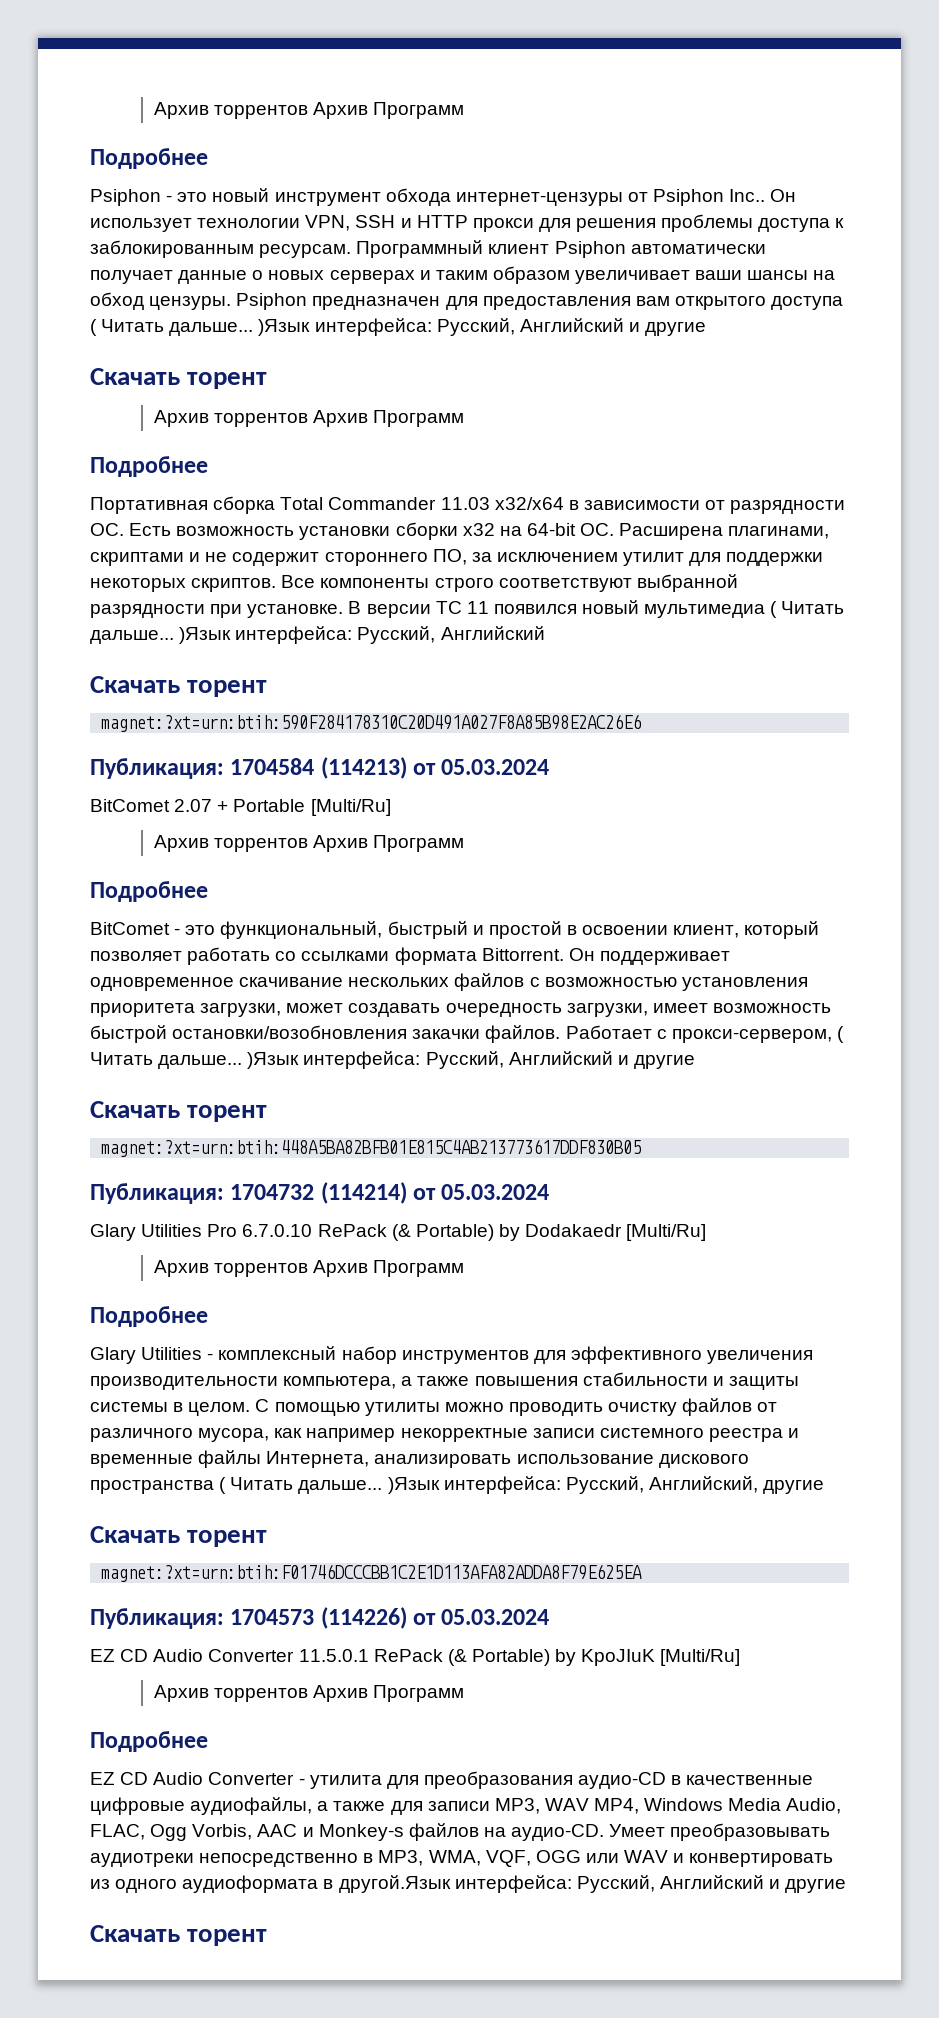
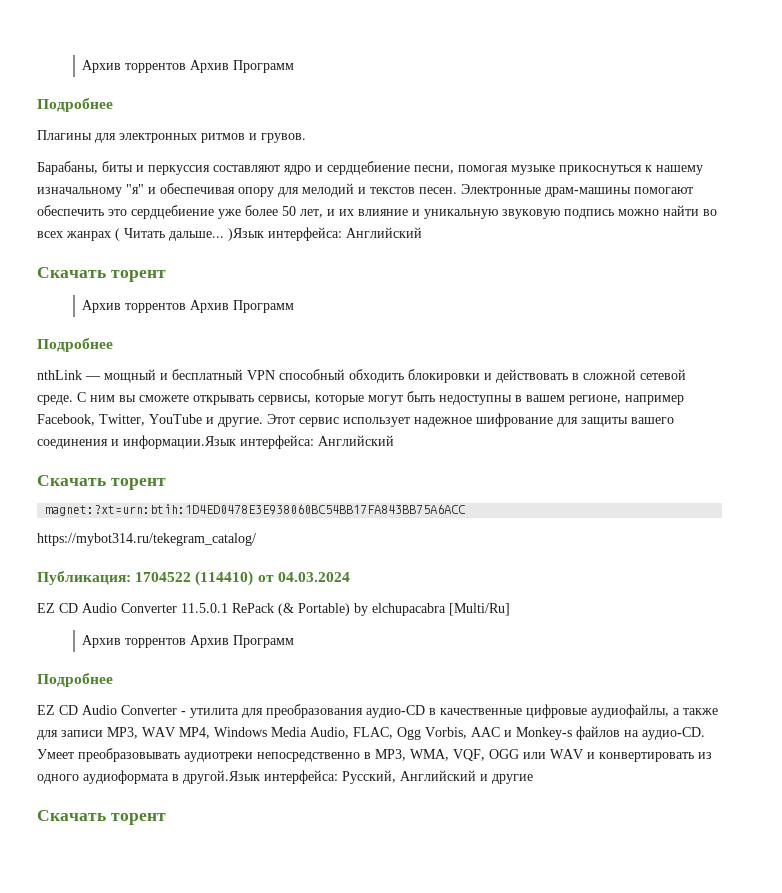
[153,102,465,119] [90,148,208,169] [90,188,797,206] [90,214,845,232] [90,240,766,258] [90,266,836,284] [90,292,844,310] [90,318,707,336] Архив торрентов Архив Программ // Подробнее // Psiphon - это новый инструмент обхода интернет-цензуры от Psiphon Inc.. Он использует технологии VPN, SSH и HTTP прокси для решения проблемы доступа к заблокированным ресурсам. Программный клиент Psiphon автоматически получает данные о новых серверах и таким образом увеличивает ваши шансы на обход цензуры. Psiphon предназначен для предоставления вам открытого доступа ( Читать дальше... )Язык интерфейса: Русский, Английский и другие -> [82,60,295,73] [37,98,113,112] [37,130,306,143] [37,161,703,175] [37,183,693,197] [37,205,717,219] [37,227,422,241] Архив торрентов Архив Программ // Подробнее // Плагины для электронных ритмов и грувов. // Барабаны, биты и перкуссия составляют ядро и сердцебиение песни, помогая музыке прикоснуться к нашему изначальному "я" и обеспечивая опору для мелодий и текстов песен. Электронные драм-машины помогают обеспечить это сердцебиение уже более 50 лет, и их влияние и уникальную звуковую подпись можно найти во всех жанрах ( Читать дальше... )Язык интерфейса: Английский
[90,496,846,514] [90,522,830,540] [90,549,824,566] [90,574,738,592] [90,600,845,618] [90,626,545,644] [90,676,268,697] [101,714,642,732] [90,757,550,779] [90,799,391,816] [153,835,465,852] [90,881,208,902] [90,921,820,939] [90,947,730,965] [90,973,808,991] [90,1003,831,1017] [90,1025,844,1043] [90,1051,695,1069] [90,1101,268,1122] [101,1139,642,1157] [90,1182,550,1204] [90,1224,707,1241] [153,1260,465,1277] [90,1306,208,1327] [90,1346,814,1364] [90,1372,799,1390] [90,1398,778,1416] [90,1428,800,1442] [90,1450,749,1468] [90,1476,825,1494] [90,1526,268,1547] [101,1564,643,1582] [90,1607,550,1629] Портативная сборка Total Commander 11.03 x32/x64 в зависимости от разрядности ОС. Есть возможность установки сборки x32 на 64-bit ОС. Расширена плагинами, скриптами и не содержит стороннего ПО, за исключением утилит для поддержки некоторых скриптов. Все компоненты строго соответствуют выбранной разрядности при установке. В версии ТС 11 появился новый мультимедиа ( Читать дальше... )Язык интерфейса: Русский, Английский // Скачать торент // magnet:?xt=urn:btih:590F284178310C20D491A027F8A85B98E2AC26E6 // Публикация: 1704584 (114213) от 05.03.2024 // BitComet 2.07 + Portable [Multi/Ru] // Архив торрентов Архив Программ // Подробнее // BitComet - это функциональный, быстрый и простой в освоении клиент, который позволяет работать со ссылками формата Bittorrent. Он поддерживает одновременное скачивание нескольких файлов с возможностью установления приоритета загрузки, может создавать очередность загрузки, имеет возможность быстрой остановки/возобновления закачки файлов. Работает с прокси-сервером, ( Читать дальше... )Язык интерфейса: Русский, Английский и другие // Скачать торент // magnet:?xt=urn:btih:448A5BA82BFB01E815C4AB213773617DDF830B05 // Публикация: 1704732 (114214) от 05.03.2024 // Glary Utilities Pro 6.7.0.10 RePack (& Portable) by Dodakaedr [Multi/Ru] // Архив торрентов Архив Программ // Подробнее // Glary Utilities - комплексный набор инструментов для эффективного увеличения производительности компьютера, а также повышения стабильности и защиты системы в целом. С помощью утилиты можно проводить очистку файлов от различного мусора, как например некорректные записи системного реестра и временные файлы Интернета, анализировать использование дискового пространства ( Читать дальше... )Язык интерфейса: Русский, Английский, другие // Скачать торент // magnet:?xt=urn:btih:F01746DCCCBB1C2E1D113AFA82ADDA8F79E625EA // Публикация: 1704573 (114226) от 05.03.2024 -> [37,369,686,383] [37,391,684,405] [37,413,674,427] [37,435,394,449] [37,475,166,490] [45,504,467,516] [37,533,256,546] [37,571,350,586] nthLink — мощный и бесплатный VPN способный обходить блокировки и действовать в сложной сетевой среде. С ним вы сможете открывать сервисы, которые могут быть недоступны в вашем регионе, например Facebook, Twitter, YouTube и другие. Этот сервис использует надежное шифрование для защиты вашего соединения и информации.Язык интерфейса: Английский // Скачать торент // magnet:?xt=urn:btih:1D4ED0478E3E938060BC54BB17FA843BB75A6ACC // https://mybot314.ru/tekegram_catalog/ // Публикация: 1704522 (114410) от 04.03.2024
[581,1649,656,1666] KpoJIuK -> [372,603,446,616] elchupacabra

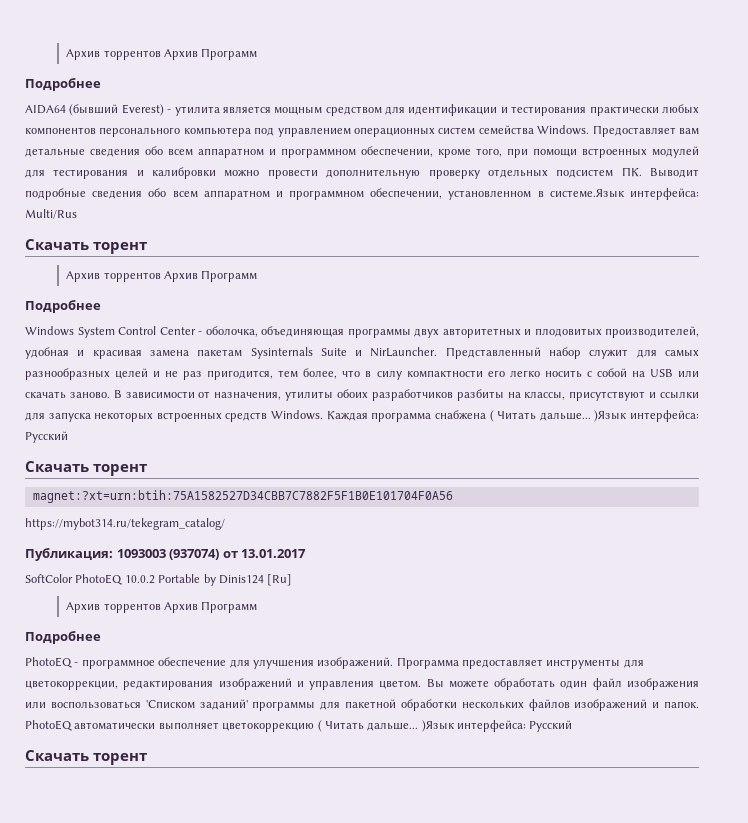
[82,60,295,73] [37,98,113,112] [37,130,306,143] [37,161,703,175] [37,183,693,197] [37,205,717,219] [37,227,422,241] Архив торрентов Архив Программ // Подробнее // Плагины для электронных ритмов и грувов. // Барабаны, биты и перкуссия составляют ядро и сердцебиение песни, помогая музыке прикоснуться к нашему изначальному "я" и обеспечивая опору для мелодий и текстов песен. Электронные драм-машины помогают обеспечить это сердцебиение уже более 50 лет, и их влияние и уникальную звуковую подпись можно найти во всех жанрах ( Читать дальше... )Язык интерфейса: Английский -> [66,48,258,60] [25,78,101,91] [25,104,699,116] [25,125,699,137] [25,146,699,158] [25,167,700,179] [25,188,699,200] [25,209,77,219] Архив торрентов Архив Программ // Подробнее // AIDA64 (бывший Everest) - утилита является мощным средством для идентификации и тестирования практически любых компонентов персонального компьютера под управлением операционных систем семейства Windows. Предоставляет вам детальные сведения обо всем аппаратном и программном обеспечении, кроме того, при помощи встроенных модулей для тестирования и калибровки можно провести дополнительную проверку отдельных подсистем ПК. Выводит подробные сведения обо всем аппаратном и программном обеспечении, установленном в системе.Язык интерфейса: Multi/Rus
[37,369,686,383] [37,391,684,405] [37,413,674,427] [37,435,394,449] [37,475,166,490] [45,504,467,516] nthLink — мощный и бесплатный VPN способный обходить блокировки и действовать в сложной сетевой среде. С ним вы сможете открывать сервисы, которые могут быть недоступны в вашем регионе, например Facebook, Twitter, YouTube и другие. Этот сервис использует надежное шифрование для защиты вашего соединения и информации.Язык интерфейса: Английский // Скачать торент // magnet:?xt=urn:btih:1D4ED0478E3E938060BC54BB17FA843BB75A6ACC -> [25,326,699,338] [25,347,699,359] [25,368,699,380] [25,389,699,401] [25,410,700,422] [25,431,68,443] [25,461,147,476] [32,490,453,503] Windows System Control Center - оболочка, объединяющая программы двух авторитетных и плодовитых производителей, удобная и красивая замена пакетам Sysinternals Suite и NirLauncher. Представленный набор служит для самых разнообразных целей и не раз пригодится, тем более, что в силу компактности его легко носить с собой на USB или скачать заново. В зависимости от назначения, утилиты обоих разработчиков разбиты на классы, присутствуют и ссылки для запуска некоторых встроенных средств Windows. Каждая программа снабжена ( Читать дальше... )Язык интерфейса: Русский // Скачать торент // magnet:?xt=urn:btih:75A1582527D34CBB7C7882F5F1B0E101704F0A56
[135,571,350,586] [37,603,510,616] [82,635,295,648] [37,673,113,687] [37,704,718,718] [37,726,705,740] [37,748,712,762] [37,770,533,784] 1704522 (114410) от 04.03.2024 // EZ CD Audio Converter 11.5.0.1 RePack (& Portable) by elchupacabra [Multi/Ru] // Архив торрентов Архив Программ // Подробнее // EZ CD Audio Converter - утилита для преобразования аудио-CD в качественные цифровые аудиофайлы, а также для записи MP3, WAV MP4, Windows Media Audio, FLAC, Ogg Vorbis, AAC и Monkey-s файлов на аудио-CD. Умеет преобразовывать аудиотреки непосредственно в MP3, WMA, VQF, OGG или WAV и конвертировать из одного аудиоформата в другой.Язык интерфейса: Русский, Английский и другие -> [116,549,307,560] [25,574,293,586] [66,601,258,613] [25,631,101,644] [25,657,644,669] [25,678,699,690] [25,699,700,711] [25,720,573,732] 1093003 (937074) от 13.01.2017 // SoftColor PhotoEQ 10.0.2 Portable by Dinis124 [Ru] // Архив торрентов Архив Программ // Подробнее // PhotoEQ - программное обеспечение для улучшения изображений. Программа предоставляет инструменты для цветокоррекции, редактирования изображений и управления цветом. Вы можете обработать один файл изображения или воспользоваться 'Списком заданий' программы для пакетной обработки нескольких файлов изображений и папок. PhotoEQ автоматически выполняет цветокоррекцию ( Читать дальше... )Язык интерфейса: Русский

